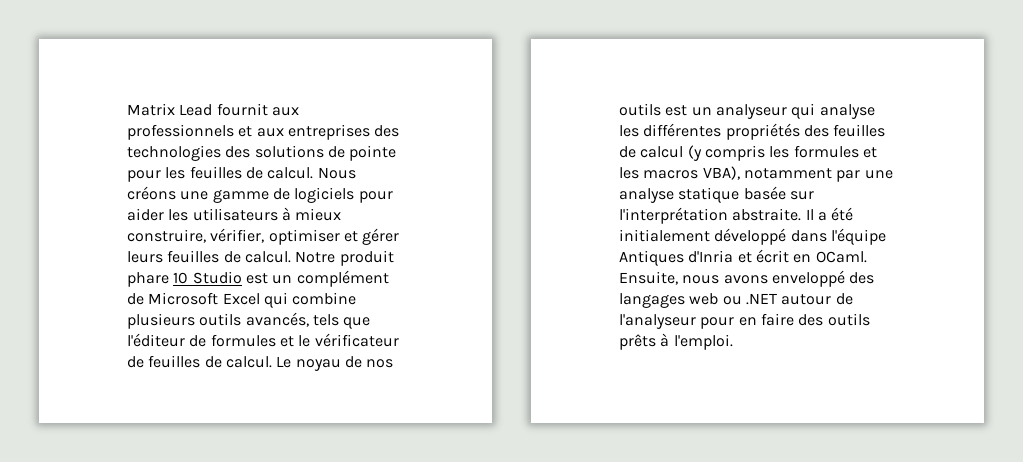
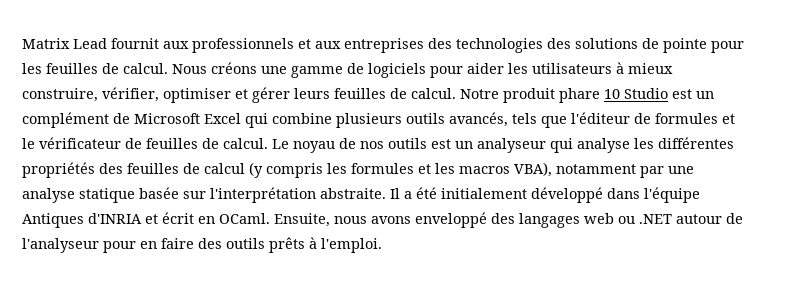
[688,250,734,263] d'Inria -> [88,213,142,224] d'INRIA

